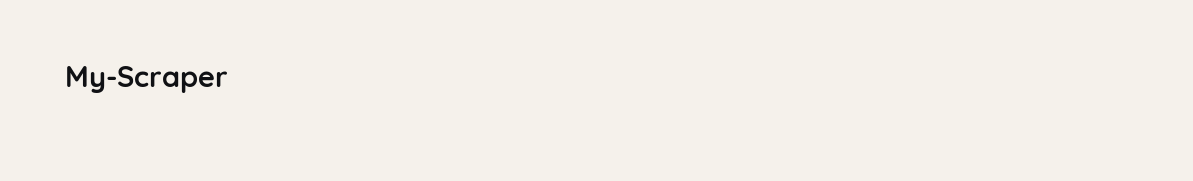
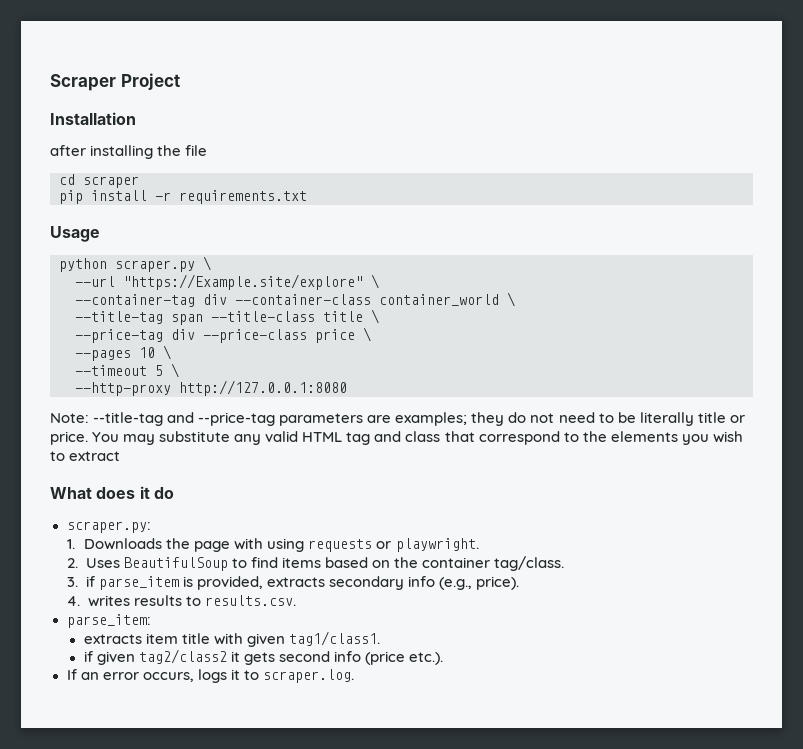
[65,66,228,93] My-Scraper -> [50,73,180,91] [50,112,136,125] [50,145,208,159] [59,174,139,188] [59,190,307,204] [50,226,100,242] [59,256,211,272] [75,274,379,290] [75,292,515,307] [75,309,379,325] [75,327,371,343] [75,345,171,361] [75,363,179,378] [75,380,347,396] [50,412,745,426] [50,431,743,445] [50,451,121,461] [50,486,174,499] [66,521,151,533] [67,538,479,552] [67,556,565,571] [67,576,519,590] [67,595,296,607] [66,614,151,628] [83,631,380,647] [83,649,443,665] [66,669,354,683] Scraper Project // Installation // after installing the file // cd scraper // pip install -r requirements.txt // Usage // python scraper.py \ // --url "https://Example.site/explore" \ // --container-tag div --container-class container_world \ // --title-tag span --title-class title \ // --price-tag div --price-class price \ // --pages 10 \ // --timeout 5 \ // --http-proxy http://127.0.0.1:8080 // Note: --title-tag and --price-tag parameters are examples; they do not need to be literally title or price. You may substitute any valid HTML tag and class that correspond to the elements you wish to extract // What does it do // scraper.py: // 1. Downloads the page with using requests or playwright. // 2. Uses BeautifulSoup to find items based on the container tag/class. // 3. if parse_item is provided, extracts secondary info (e.g., price). // 4. writes results to results.csv. // parse_item: // extracts item title with given tag1/class1. // if given tag2/class2 it gets second info (price etc.). // If an error occurs, logs it to scraper.log.

